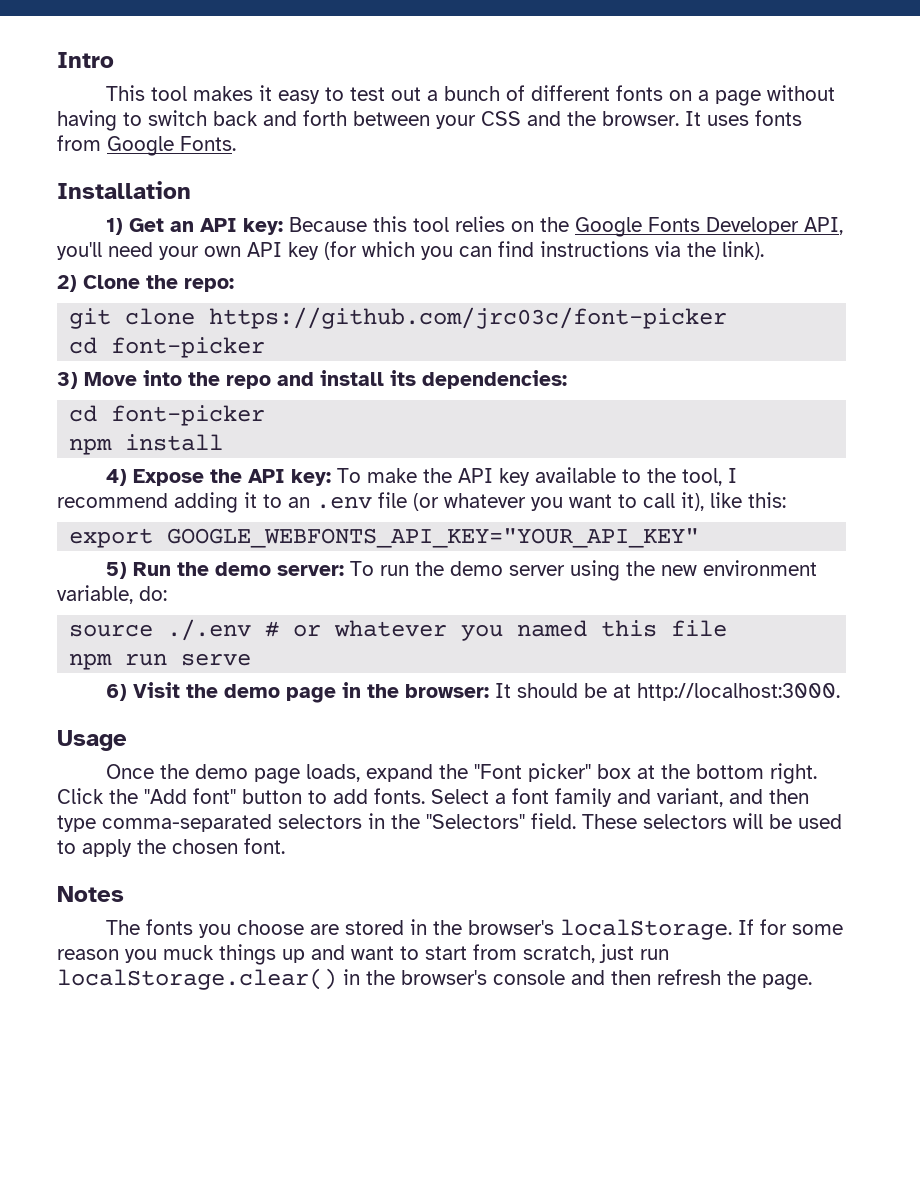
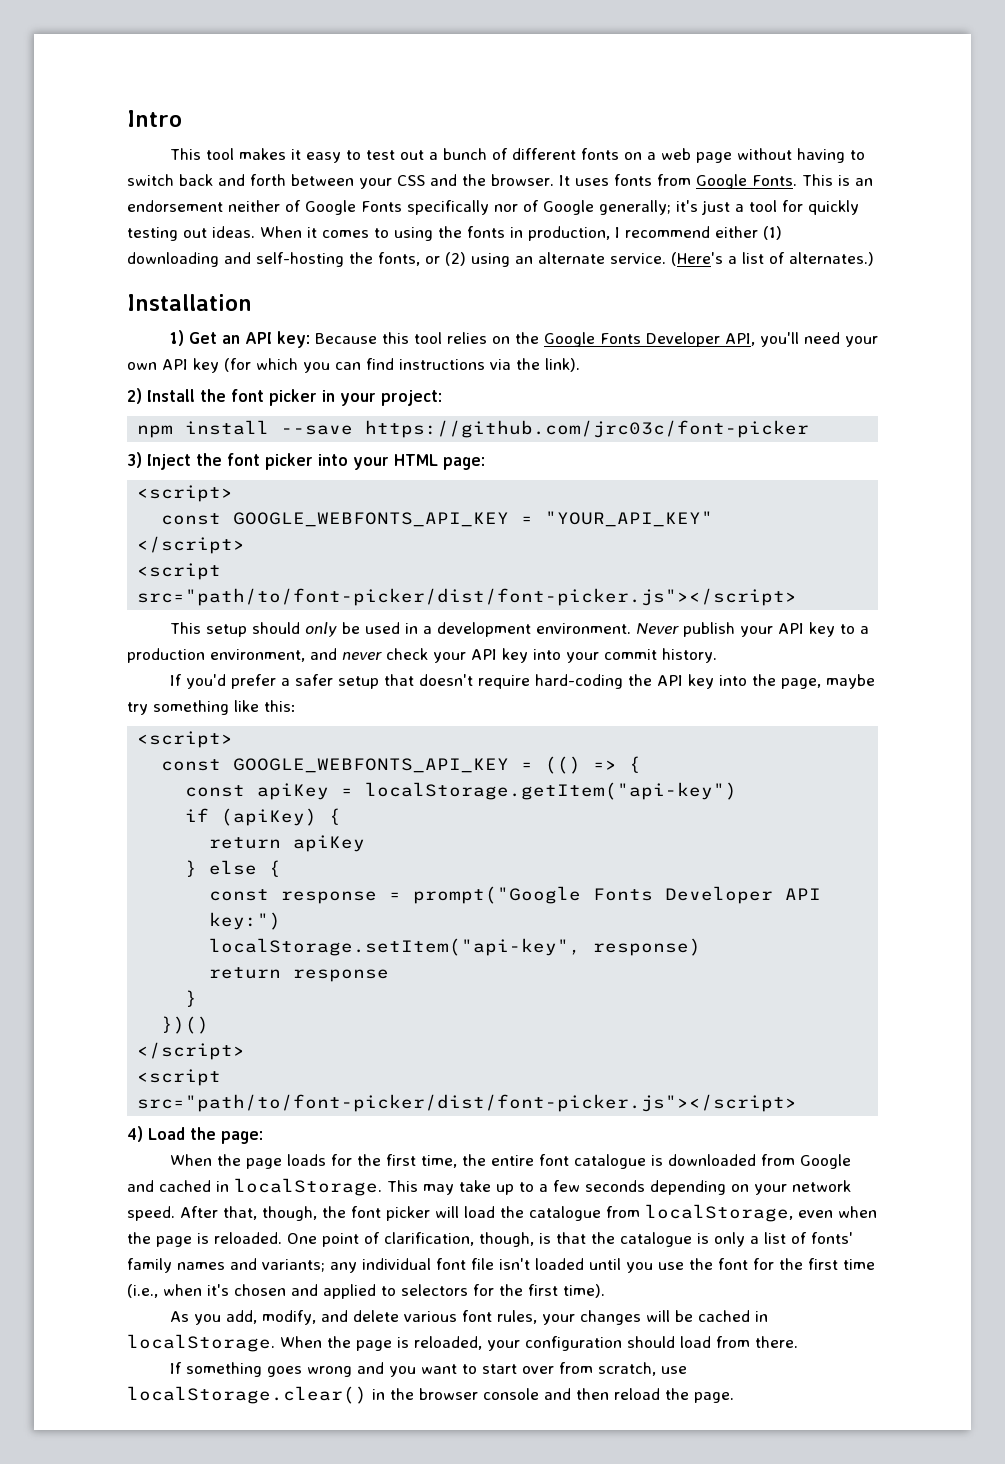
(709, 95) none -> [660,148,691,160] web
(236, 143) none -> [802,174,873,186] [127,200,859,215] [127,226,782,241] [127,252,874,267] This is an endorsement neither of Google Fonts specifically nor of Google generally; it's just a tool for quickly testing out ideas. When it comes to using the fonts in production, I recommend either (1) downloading and self-hosting the fonts, or (2) using an alternate service. (Here's a list of alternates.)
[83,275,234,292] [69,307,728,329] [69,337,266,358] [57,370,567,389] [69,405,266,426] [69,434,224,455] [105,467,737,486] [57,492,786,513] [69,528,700,548] [105,560,817,581] [57,585,167,604] [69,619,728,641] [69,653,252,670] [105,682,840,703] [57,730,127,751] [105,763,817,784] [57,788,809,807] [57,813,842,832] [57,838,285,857] [57,886,124,902] [105,919,843,940] [57,944,669,965] Clone the repo: // git clone https://github.com/jrc03c/font-picker // cd font-picker // 3) Move into the repo and install its dependencies: // cd font-picker // npm install // 4) Expose the API key: To make the API key available to the tool, I recommend adding it to an .env file (or whatever you want to call it), like this: // export GOOGLE_WEBFONTS_API_KEY="YOUR_API_KEY" // 5) Run the demo server: To run the demo server using the new environment variable, do: // source ./.env # or whatever you named this file // npm run serve // 6) Visit the demo page in the browser: It should be at http://localhost:3000. // Usage // Once the demo page loads, expand the "Font picker" box at the bottom right. Click the "Add font" button to add fonts. Select a font family and variant, and then type comma-separated selectors in the "Selectors" field. These selectors will be used to apply the chosen font. // Notes // The fonts you choose are stored in the browser's localStorage. If for some reason you muck things up and want to start from scratch, just run -> [147,389,442,406] [137,420,810,438] [127,452,485,470] [137,485,234,502] [161,511,714,527] [137,536,246,554] [137,563,222,580] [137,588,798,606] [169,622,869,637] [127,648,717,663] [169,674,875,689] [127,700,296,715] [137,731,234,748] [161,756,642,774] [185,782,738,800] [185,808,342,826] [209,835,366,852] [185,860,282,877] [209,886,822,904] [209,912,282,930] [209,938,702,956] [209,967,390,982] [185,990,198,1007] [161,1016,210,1034] [137,1042,246,1060] [137,1069,222,1086] [137,1094,798,1112] [127,1126,263,1144] [169,1154,851,1169] [127,1178,851,1196] [127,1204,877,1222] [127,1232,853,1247] [127,1258,875,1273] [127,1284,605,1299] [169,1310,768,1325] [127,1334,798,1352] [169,1362,687,1377] Install the font picker in your project: // npm install --save https://github.com/jrc03c/font-picker // 3) Inject the font picker into your HTML page: // <script> // const GOOGLE_WEBFONTS_API_KEY = "YOUR_API_KEY" // </script> // <script src="path/to/font-picker/dist/font-picker.js"></script> // This setup should only be used in a development environment. Never publish your API key to a production environment, and never check your API key into your commit history. // If you'd prefer a safer setup that doesn't require hard-coding the API key into the page, maybe try something like this: // <script> // const GOOGLE_WEBFONTS_API_KEY = (() => { // const apiKey = localStorage.getItem("api-key") // if (apiKey) { // return apiKey // } else { // const response = prompt("Google Fonts Developer API key:") // localStorage.setItem("api-key", response) // return response // } // })() // </script> // <script src="path/to/font-picker/dist/font-picker.js"></script> // 4) Load the page: // When the page loads for the first time, the entire font catalogue is downloaded from Google and cached in localStorage. This may take up to a few seconds depending on your network speed. After that, though, the font picker will load the catalogue from localStorage, even when the page is reloaded. One point of clarification, though, is that the catalogue is only a list of fonts' family names and variants; any individual font file isn't loaded until you use the font for the first time (i.e., when it's chosen and applied to selectors for the first time). // As you add, modify, and delete various font rules, your changes will be cached in localStorage. When the page is reloaded, your configuration should load from there. // If something goes wrong and you want to start over from scratch, use
[401,970,487,985] browser's -> [419,1388,478,1400] browser
[657,969,721,985] refresh -> [614,1388,660,1400] reload

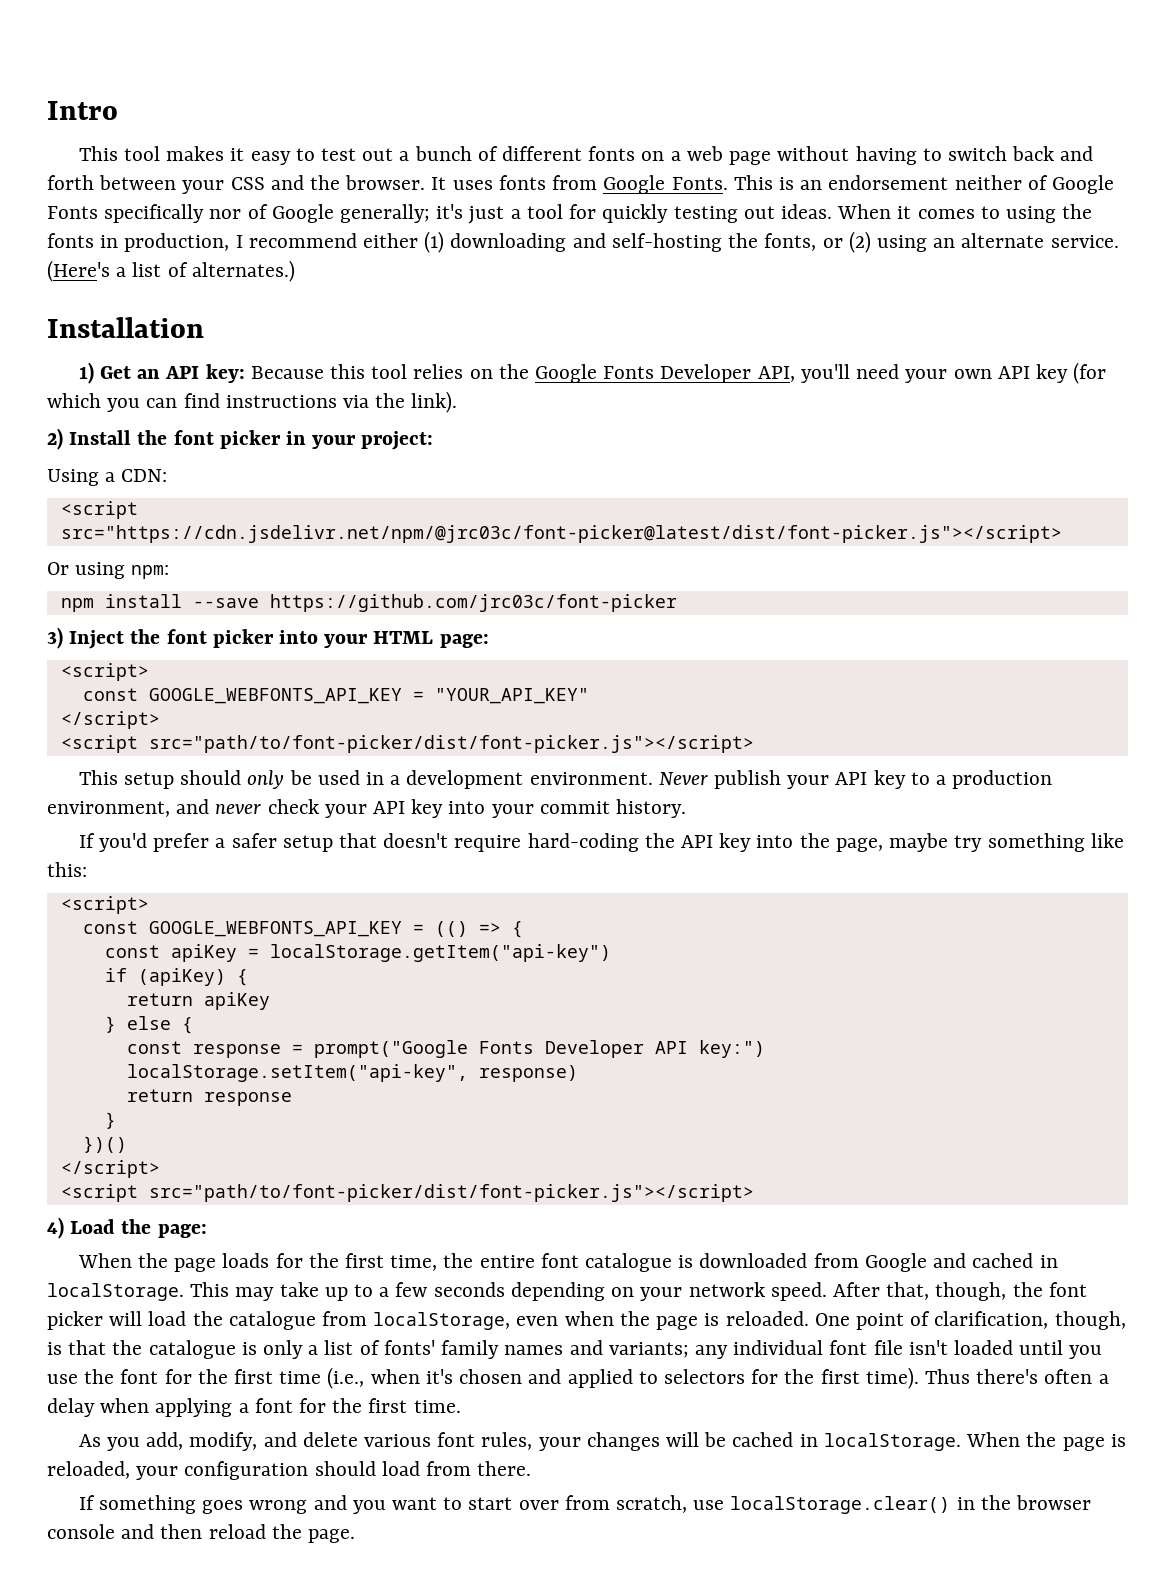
(442, 398) none -> [47,469,168,486] [60,501,138,519] [60,525,1062,543] [47,562,170,579] // Using a CDN: // <script src="https://cdn.jsdelivr.net/npm/@jrc03c/font-picker@latest/dist/font-picker.js"></script> // Or using npm:
(605, 1291) none -> [924,1369,1109,1384] [47,1398,461,1417] Thus there's often a delay when applying a font for the first time.

